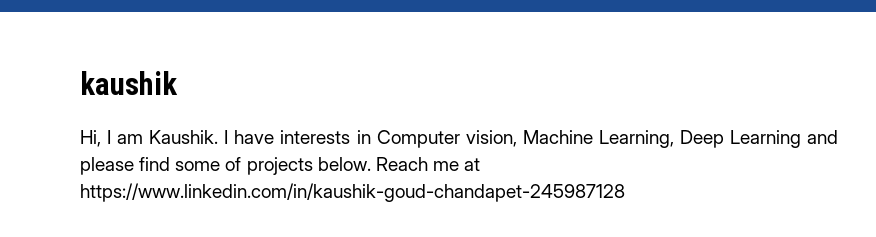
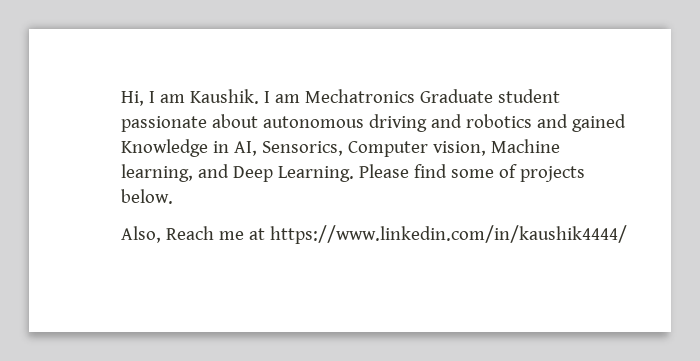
[80,71,178,95] kaushik // -> (121, 98) none
[234,130,838,148] [80,157,134,175] have interests in Computer vision, Machine Learning, Deep Learning and please -> [274,89,560,103] [121,114,626,132] [121,139,560,157] [121,164,409,182] am Mechatronics Graduate student passionate about autonomous driving and robotics and gained Knowledge in AI, Sensorics, Computer vision, Machine learning, and Deep Learning. Please
(371, 164) none -> [121,226,161,243] // Also,
[80,183,625,202] https://www.linkedin.com/in/kaushik-goud-chandapet-245987128 -> [269,225,627,244] https://www.linkedin.com/in/kaushik4444/

